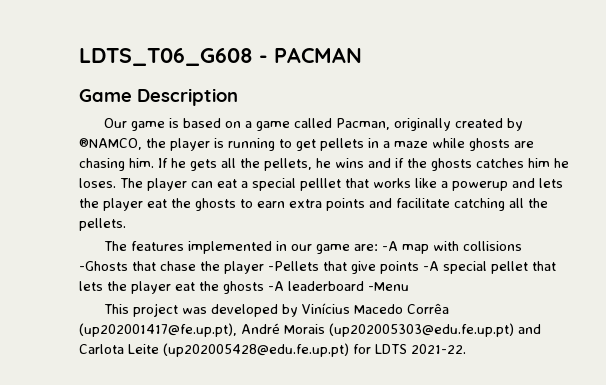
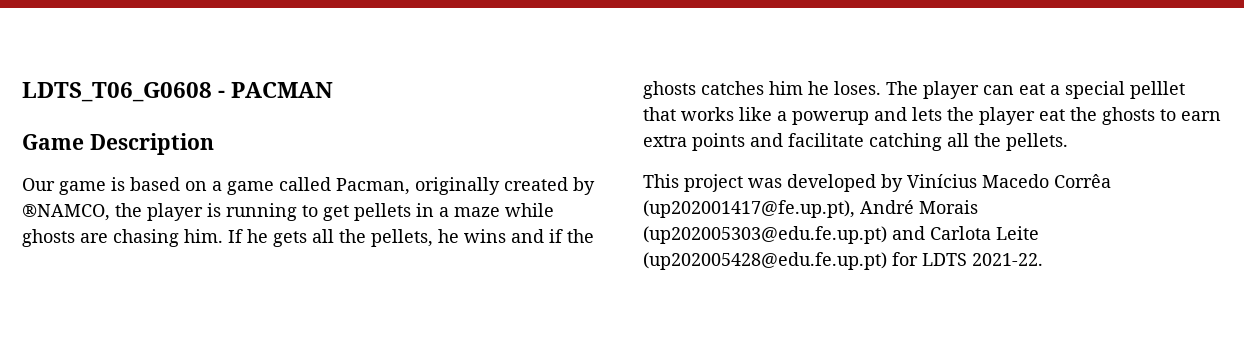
[79,48,253,66] LDTS_T06_G608 -> [22,82,212,102] LDTS_T06_G0608
[104,241,523,254] [79,261,556,274] [79,281,409,294] // The features implemented in our game are: -A map with collisions -Ghosts that chase the player -Pellets that give points -A special pellet that lets the player eat the ghosts -A leaderboard -Menu -> (1068, 142) none

